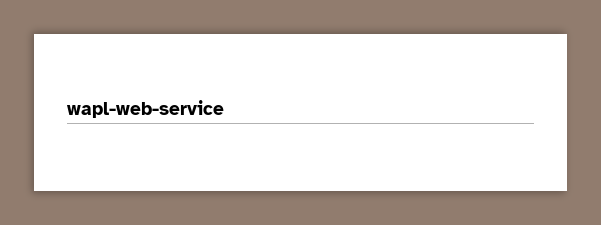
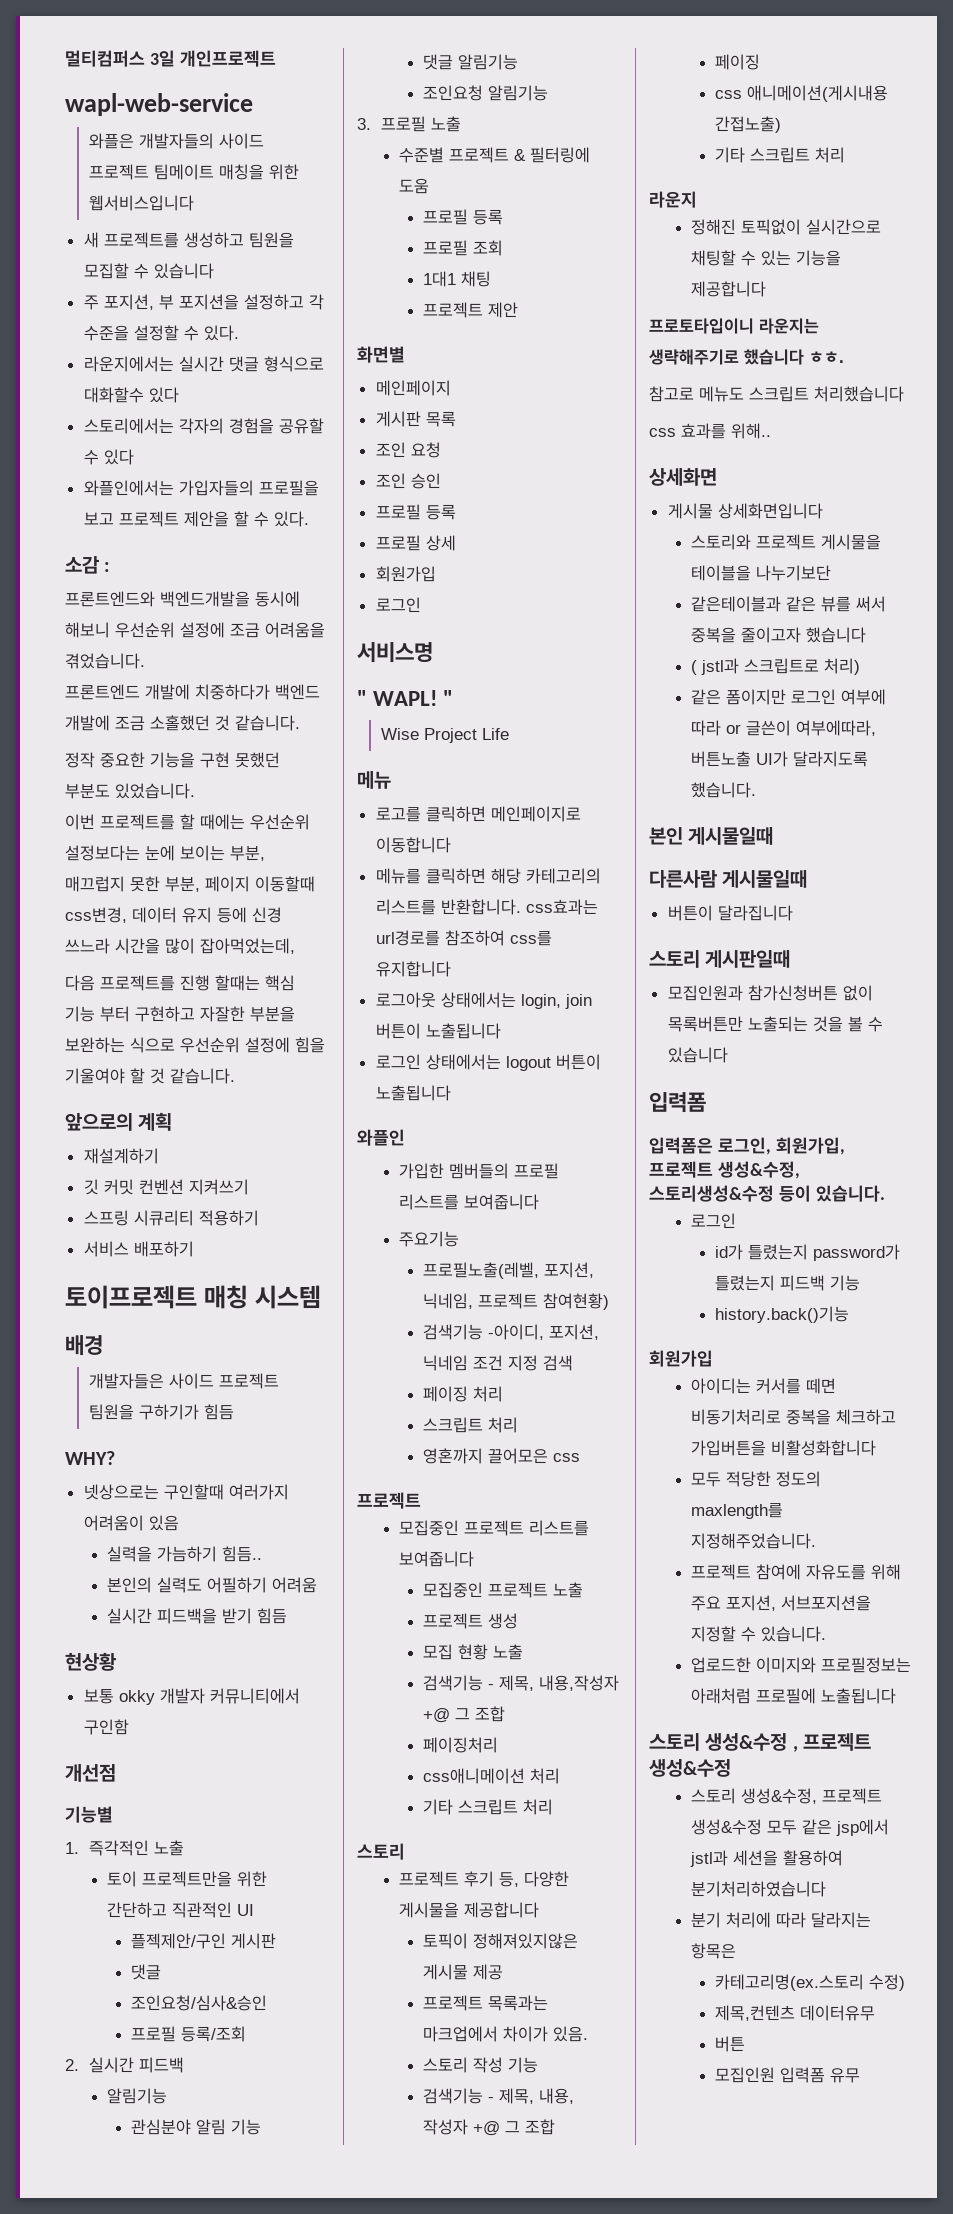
[67,100,224,118] wapl-web-service -> [65,50,276,67] [65,93,253,116] [88,133,264,149] [88,164,299,180] [88,195,194,211] [83,232,294,248] [83,263,214,279] [83,294,324,310] [83,325,239,341] [83,356,324,372] [83,387,179,403] [83,418,324,434] [83,449,134,465] [83,480,319,496] [83,511,309,527] [65,556,111,574] [65,591,300,607] [65,622,325,638] [65,653,145,669] [65,684,320,700] [65,715,300,731] [65,752,280,768] [65,783,195,799] [65,814,310,830] [65,845,265,861] [65,876,315,892] [65,907,282,923] [65,938,295,954] [65,975,295,991] [65,1006,295,1022] [65,1037,325,1053] [65,1068,235,1084] [65,1112,173,1131] [83,1148,159,1164] [83,1179,249,1195] [83,1210,259,1226] [83,1241,194,1257] [65,1285,321,1309] [65,1335,103,1356] [88,1373,279,1389] [88,1404,234,1420] [65,1451,115,1465] [83,1484,289,1500] [83,1515,179,1531] [107,1546,263,1562] [107,1577,318,1593] [107,1608,288,1624] [65,1652,116,1671] [83,1688,300,1705] [83,1719,129,1735] [65,1764,116,1782] [65,1806,113,1823] [65,1840,184,1856] [107,1871,268,1887] [107,1902,255,1918] [130,1933,276,1949] [130,1964,161,1980] [130,1995,267,2011] [130,2026,246,2042] [65,2057,184,2073] [107,2088,168,2104] [130,2119,261,2135] [422,54,518,70] [422,85,548,101] [357,116,461,132] [399,147,591,163] [399,178,430,194] [422,209,503,225] [422,240,503,256] [422,271,491,287] [422,302,518,318] [357,346,405,363] [375,380,451,396] [375,411,456,427] [375,442,441,458] [375,473,441,489] [375,504,456,520] [375,535,456,551] [375,566,436,582] [375,597,421,613] [357,642,433,663] [357,690,454,706] [380,728,509,743] [357,771,391,789] [375,806,581,822] [375,837,451,853] [375,868,601,884] [375,899,598,915] [375,930,552,946] [375,961,451,977] [375,992,592,1009] [375,1023,501,1039] [375,1054,601,1071] [375,1085,451,1101] [357,1129,405,1146] [399,1163,560,1179] [399,1194,540,1210] [399,1231,460,1247] [422,1262,594,1279] [422,1293,609,1310] [422,1324,599,1340] [422,1355,573,1371] [422,1386,503,1402] [422,1417,518,1433] [422,1448,580,1464] [357,1492,421,1509] [399,1520,590,1536] [399,1551,475,1567] [422,1582,583,1598] [422,1613,518,1629] [422,1644,523,1660] [422,1675,619,1691] [422,1706,505,1723] [422,1737,498,1753] [422,1768,560,1784] [422,1799,553,1815] [357,1843,405,1860] [399,1871,570,1887] [399,1902,540,1918] [422,1933,578,1949] [422,1964,503,1980] [422,1995,548,2011] [422,2026,588,2042] [422,2057,538,2073] [422,2088,574,2104] [422,2119,555,2136] [714,54,760,70] [714,85,888,102] [714,116,781,133] [714,147,845,163] [649,191,697,208] [691,219,882,235] [691,250,842,266] [691,281,767,297] [649,318,819,334] [649,349,844,365] [649,386,904,402] [649,423,771,439] [649,468,717,486] [667,503,823,519] [691,534,882,550] [691,565,832,581] [691,596,887,612] [691,627,867,643] [691,658,861,675] [691,689,887,705] [691,720,877,736] [691,751,869,767] [691,782,757,798] [649,827,774,845] [649,870,808,888] [667,905,793,921] [649,950,791,968] [667,985,873,1001] [667,1016,883,1032] [667,1047,728,1063] [649,1092,706,1113] [649,1137,845,1155] [649,1161,800,1179] [649,1185,885,1202] [691,1213,737,1229] [714,1244,900,1261] [714,1275,860,1291] [714,1306,849,1323] [649,1350,713,1367] [691,1378,837,1394] [691,1409,897,1425] [691,1440,877,1456] [691,1471,822,1487] [691,1503,784,1519] [691,1533,817,1549] [691,1564,902,1580] [691,1595,872,1611] [691,1626,827,1642] [691,1657,912,1673] [691,1688,897,1704] [649,1733,872,1752] [649,1759,731,1777] [691,1788,883,1804] [691,1819,890,1836] [690,1850,844,1867] [691,1881,827,1897] [691,1912,872,1928] [691,1943,737,1959] [714,1974,905,1991] [714,2005,875,2021] [714,2036,745,2052] [714,2067,860,2083] 멀티컴퍼스 3일 개인프로젝트 // wapl-web-service // 와플은 개발자들의 사이드 프로젝트 팀메이트 매칭을 위한 웹서비스입니다 // 새 프로젝트를 생성하고 팀원을 모집할 수 있습니다 // 주 포지션, 부 포지션을 설정하고 각 수준을 설정할 수 있다. // 라운지에서는 실시간 댓글 형식으로 대화할수 있다 // 스토리에서는 각자의 경험을 공유할 수 있다 // 와플인에서는 가입자들의 프로필을 보고 프로젝트 제안을 할 수 있다. // 소감 : // 프론트엔드와 백엔드개발을 동시에 해보니 우선순위 설정에 조금 어려움을 겪었습니다. // 프론트엔드 개발에 치중하다가 백엔드 개발에 조금 소홀했던 것 같습니다. // 정작 중요한 기능을 구현 못했던 부분도 있었습니다. // 이번 프로젝트를 할 때에는 우선순위 설정보다는 눈에 보이는 부분, 매끄럽지 못한 부분, 페이지 이동할때 css변경, 데이터 유지 등에 신경 쓰느라 시간을 많이 잡아먹었는데, // 다음 프로젝트를 진행 할때는 핵심 기능 부터 구현하고 자잘한 부분을 보완하는 식으로 우선순위 설정에 힘을 기울여야 할 것 같습니다. // 앞으로의 계획 // 재설계하기 // 깃 커밋 컨벤션 지켜쓰기 // 스프링 시큐리티 적용하기 // 서비스 배포하기 // 토이프로젝트 매칭 시스템 // 배경 // 개발자들은 사이드 프로젝트 팀원을 구하기가 힘듬 // WHY? // 넷상으로는 구인할때 여러가지 어려움이 있음 // 실력을 가늠하기 힘듬.. // 본인의 실력도 어필하기 어려움 // 실시간 피드백을 받기 힘듬 // 현상황 // 보통 okky 개발자 커뮤니티에서 구인함 // 개선점 // 기능별 // 1. 즉각적인 노출 // 토이 프로젝트만을 위한 간단하고 직관적인 UI // 플젝제안/구인 게시판 // 댓글 // 조인요청/심사&승인 // 프로필 등록/조회 // 2. 실시간 피드백 // 알림기능 // 관심분야 알림 기능 // 댓글 알림기능 // 조인요청 알림기능 // 3. 프로필 노출 // 수준별 프로젝트 & 필터링에 도움 // 프로필 등록 // 프로필 조회 // 1대1 채팅 // 프로젝트 제안 // 화면별 // 메인페이지 // 게시판 목록 // 조인 요청 // 조인 승인 // 프로필 등록 // 프로필 상세 // 회원가입 // 로그인 // 서비스명 // " WAPL! " // Wise Project Life // 메뉴 // 로고를 클릭하면 메인페이지로 이동합니다 // 메뉴를 클릭하면 해당 카테고리의 리스트를 반환합니다. css효과는 url경로를 참조하여 css를 유지합니다 // 로그아웃 상태에서는 login, join 버튼이 노출됩니다 // 로그인 상태에서는 logout 버튼이 노출됩니다 // 와플인 // 가입한 멤버들의 프로필 리스트를 보여줍니다 // 주요기능 // 프로필노출(레벨, 포지션, 닉네임, 프로젝트 참여현황) // 검색기능 -아이디, 포지션, 닉네임 조건 지정 검색 // 페이징 처리 // 스크립트 처리 // 영혼까지 끌어모은 css // 프로젝트 // 모집중인 프로젝트 리스트를 보여줍니다 // 모집중인 프로젝트 노출 // 프로젝트 생성 // 모집 현황 노출 // 검색기능 - 제목, 내용,작성자 +@ 그 조합 // 페이징처리 // css애니메이션 처리 // 기타 스크립트 처리 // 스토리 // 프로젝트 후기 등, 다양한 게시물을 제공합니다 // 토픽이 정해져있지않은 게시물 제공 // 프로젝트 목록과는 마크업에서 차이가 있음. // 스토리 작성 기능 // 검색기능 - 제목, 내용, 작성자 +@ 그 조합 // 페이징 // css 애니메이션(게시내용 간접노출) // 기타 스크립트 처리 // 라운지 // 정해진 토픽없이 실시간으로 채팅할 수 있는 기능을 제공합니다 // 프로토타입이니 라운지는 생략해주기로 했습니다 ㅎㅎ. // 참고로 메뉴도 스크립트 처리했습니다 // css 효과를 위해.. // 상세화면 // 게시물 상세화면입니다 // 스토리와 프로젝트 게시물을 테이블을 나누기보단 // 같은테이블과 같은 뷰를 써서 중복을 줄이고자 했습니다 // ( jstl과 스크립트로 처리) // 같은 폼이지만 로그인 여부에 따라 or 글쓴이 여부에따라, 버튼노출 UI가 달라지도록 했습니다. // 본인 게시물일때 // 다른사람 게시물일때 // 버튼이 달라집니다 // 스토리 게시판일때 // 모집인원과 참가신청버튼 없이 목록버튼만 노출되는 것을 볼 수 있습니다 // 입력폼 // 입력폼은 로그인, 회원가입, 프로젝트 생성&수정, 스토리생성&수정 등이 있습니다. // 로그인 // id가 틀렸는지 password가 틀렸는지 피드백 기능 // history.back()기능 // 회원가입 // 아이디는 커서를 떼면 비동기처리로 중복을 체크하고 가입버튼을 비활성화합니다 // 모두 적당한 정도의 maxlength를 지정해주었습니다. // 프로젝트 참여에 자유도를 위해 주요 포지션, 서브포지션을 지정할 수 있습니다. // 업로드한 이미지와 프로필정보는 아래처럼 프로필에 노출됩니다 // 스토리 생성&수정 , 프로젝트 생성&수정 // 스토리 생성&수정, 프로젝트 생성&수정 모두 같은 jsp에서 jstl과 세션을 활용하여 분기처리하였습니다 // 분기 처리에 따라 달라지는 항목은 // 카테고리명(ex.스토리 수정) // 제목,컨텐츠 데이터유무 // 버튼 // 모집인원 입력폼 유무

